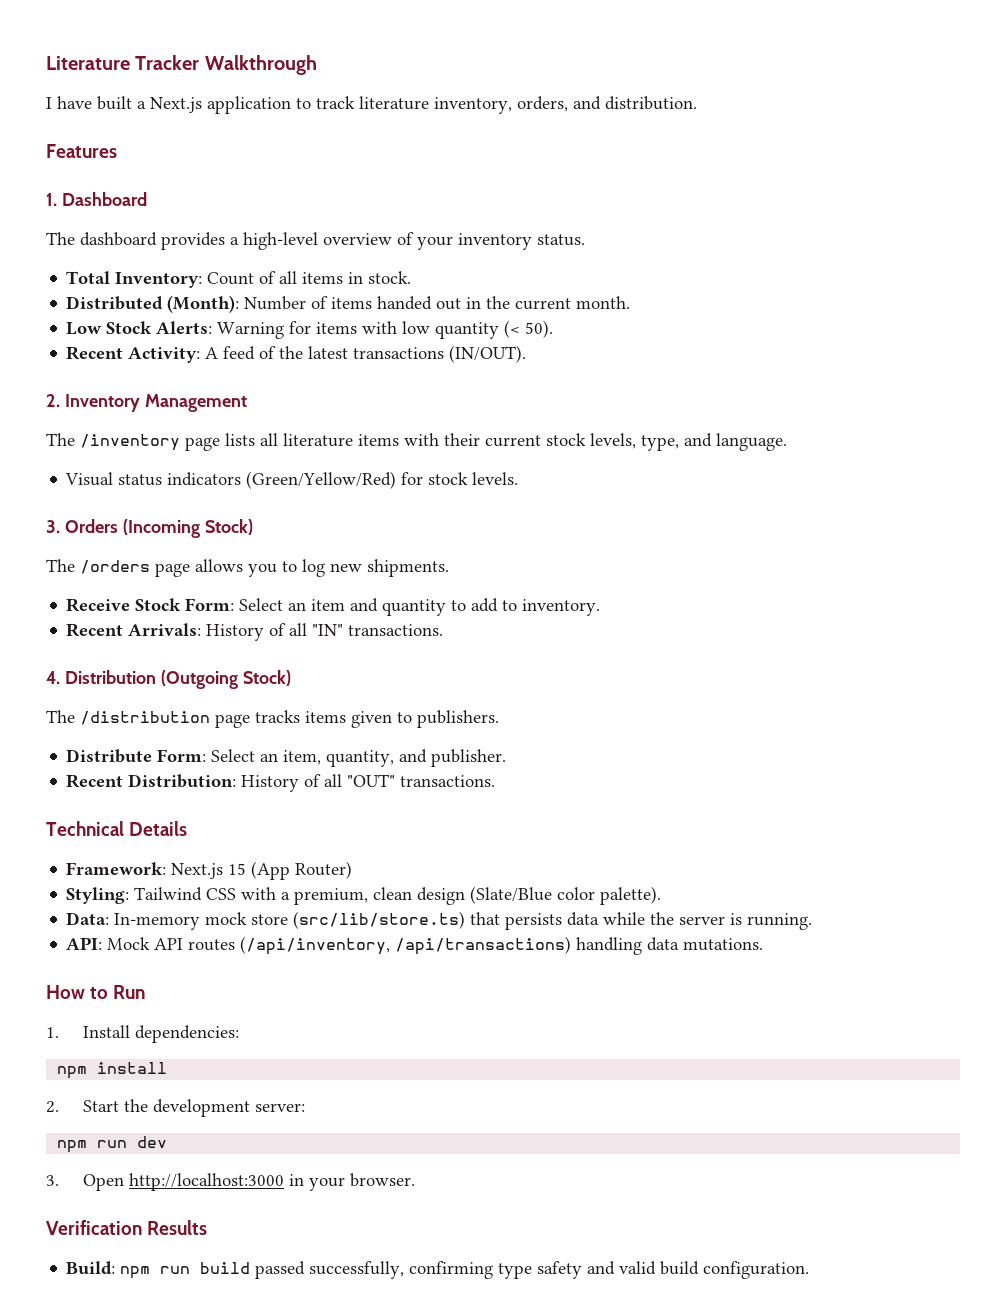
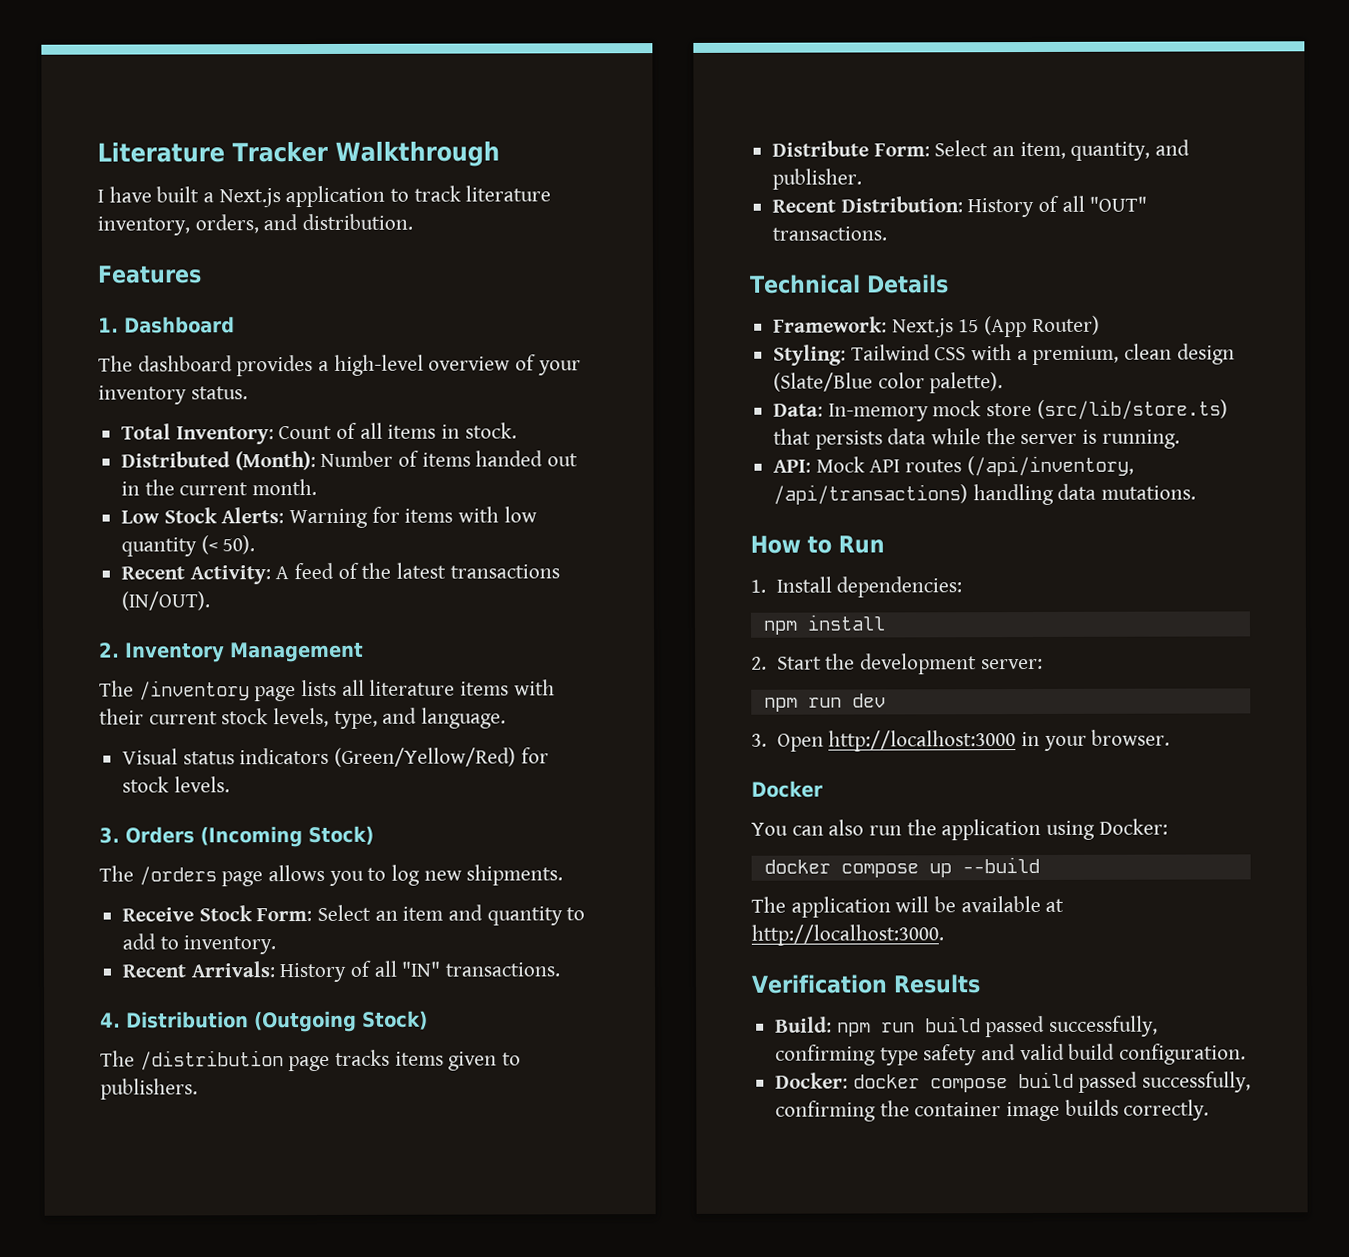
(415, 1180) none -> [751,780,823,798] [751,818,1168,841] [763,856,1040,878] [751,895,1065,918] [751,924,944,946] // Docker // You can also run the application using Docker: // docker compose up --build // The application will be available at http://localhost:3000.
(810, 1270) none -> [775,1071,1252,1093] [775,1099,1210,1122] // Docker: docker compose build passed successfully, confirming the container image builds correctly.

